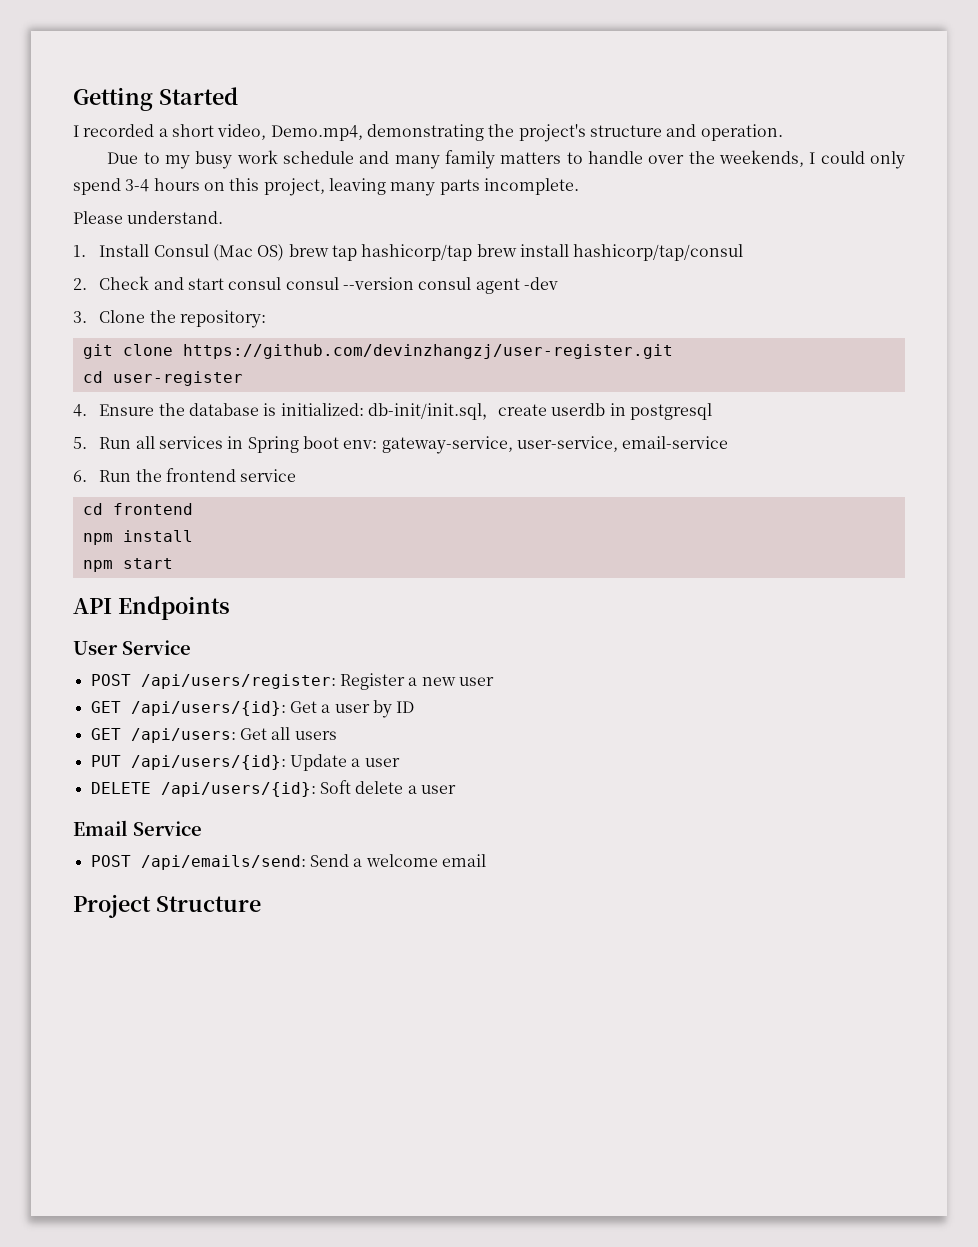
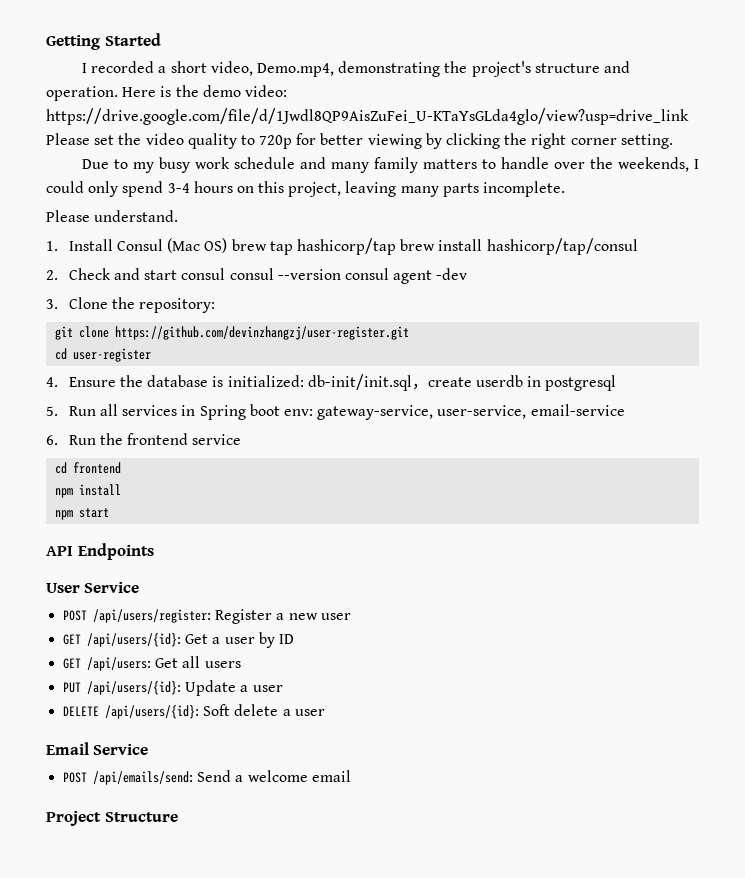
(783, 132) none -> [122,85,287,97] [46,108,689,125] [46,133,673,149] Here is the demo video: https://drive.google.com/file/d/1Jwdl8QP9AisZuFei_U-KTaYsGLda4glo/view?usp=drive_link Please set the video quality to 720p for better viewing by clicking the right corner setting.

